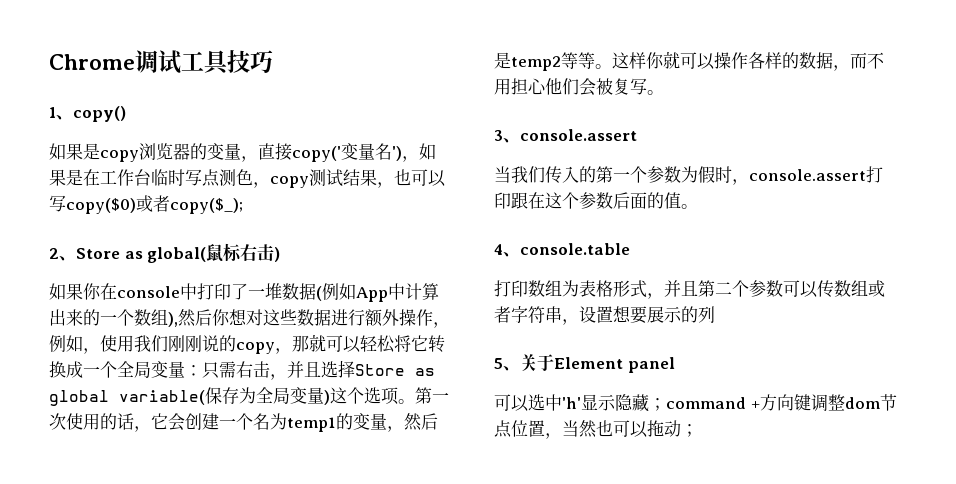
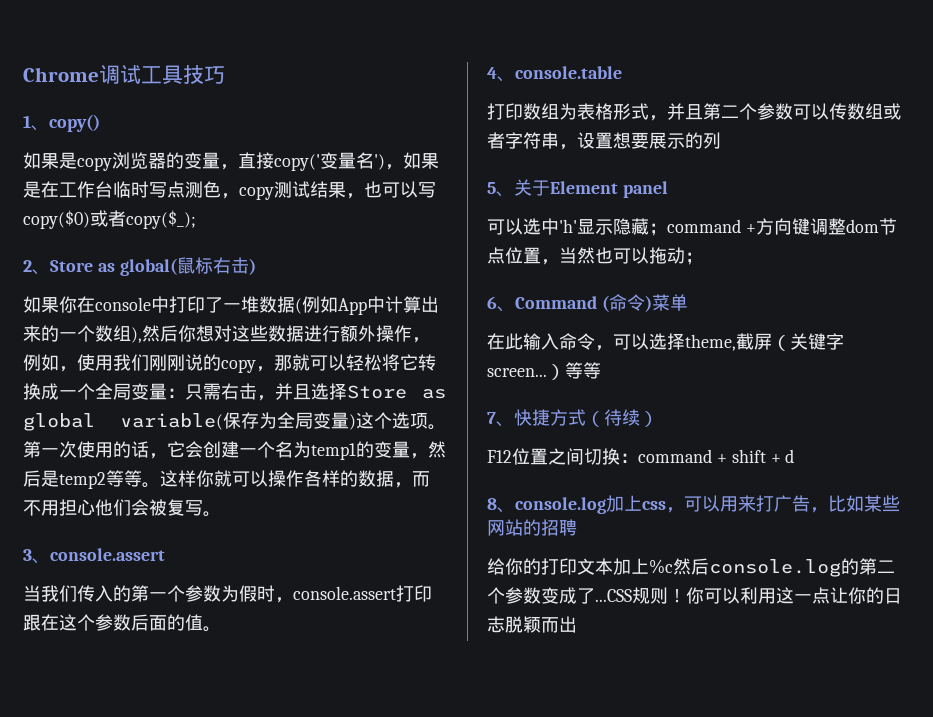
(698, 430) none -> [487,294,688,312] [487,333,844,351] [487,362,601,380] [487,409,658,427] [487,448,795,465] [487,495,900,514] [487,519,577,536] [487,558,895,577] [487,587,902,604] [487,616,577,633] // 6、Command (命令)菜单 // 在此输入命令，可以选择theme,截屏（关键字screen...）等等 // 7、快捷方式（待续） // F12位置之间切换：command + shift + d // 8、console.log加上css，可以用来打广告，比如某些网站的招聘 // 给你的打印文本加上%c然后console.log的第二个参数变成了...CSS规则！你可以利用这一点让你的日志脱颖而出

